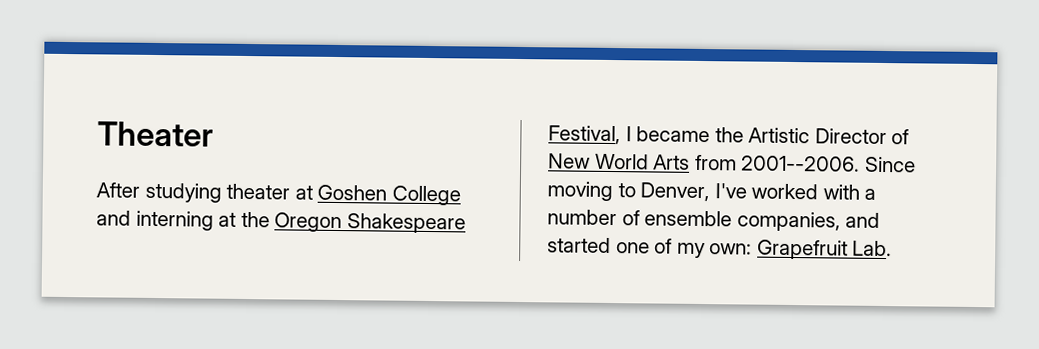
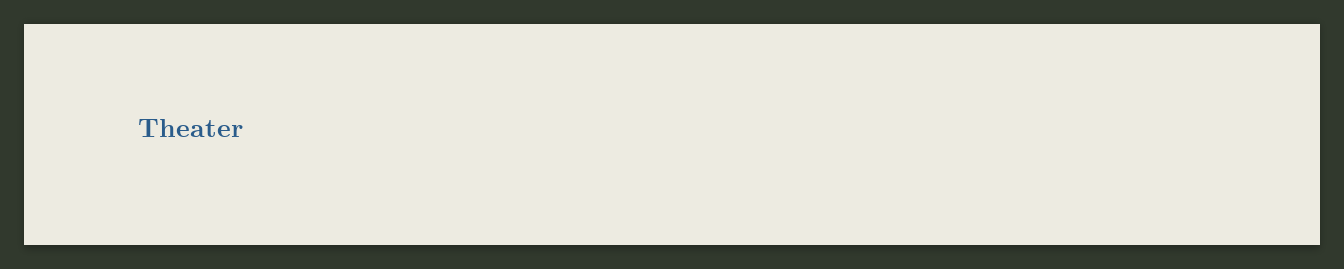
[96,182,461,206] [96,210,466,234] [548,125,910,145] [548,153,916,173] [547,181,877,202] [547,209,881,232] [547,237,893,260] // After studying theater at Goshen College and interning at the Oregon Shakespeare Festival, I became the Artistic Director of New World Arts from 2001--2006. Since moving to Denver, I've worked with a number of ensemble companies, and started one of my own: Grapefruit Lab. -> (243, 128) none

